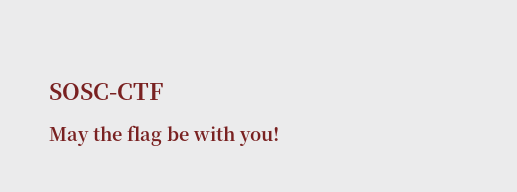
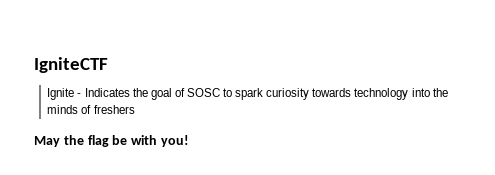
[49,83,164,100] SOSC-CTF -> [34,57,108,73] [47,88,448,100] [47,105,135,114] IgniteCTF // Ignite - Indicates the goal of SOSC to spark curiosity towards technology into the minds of freshers

